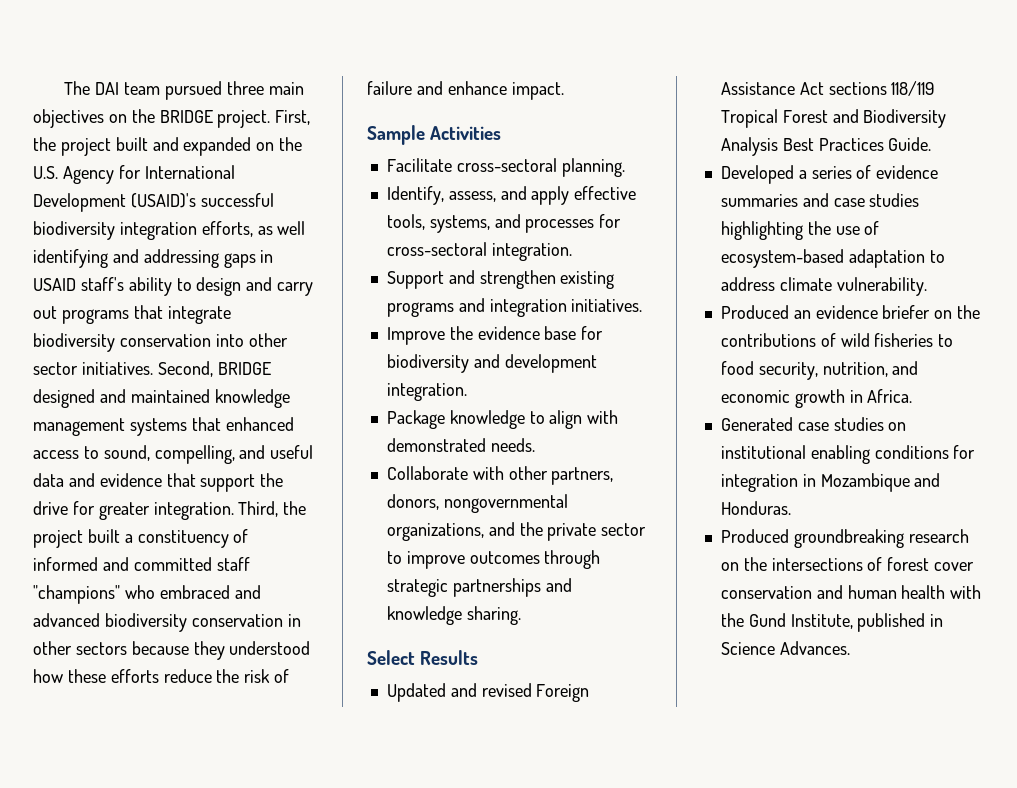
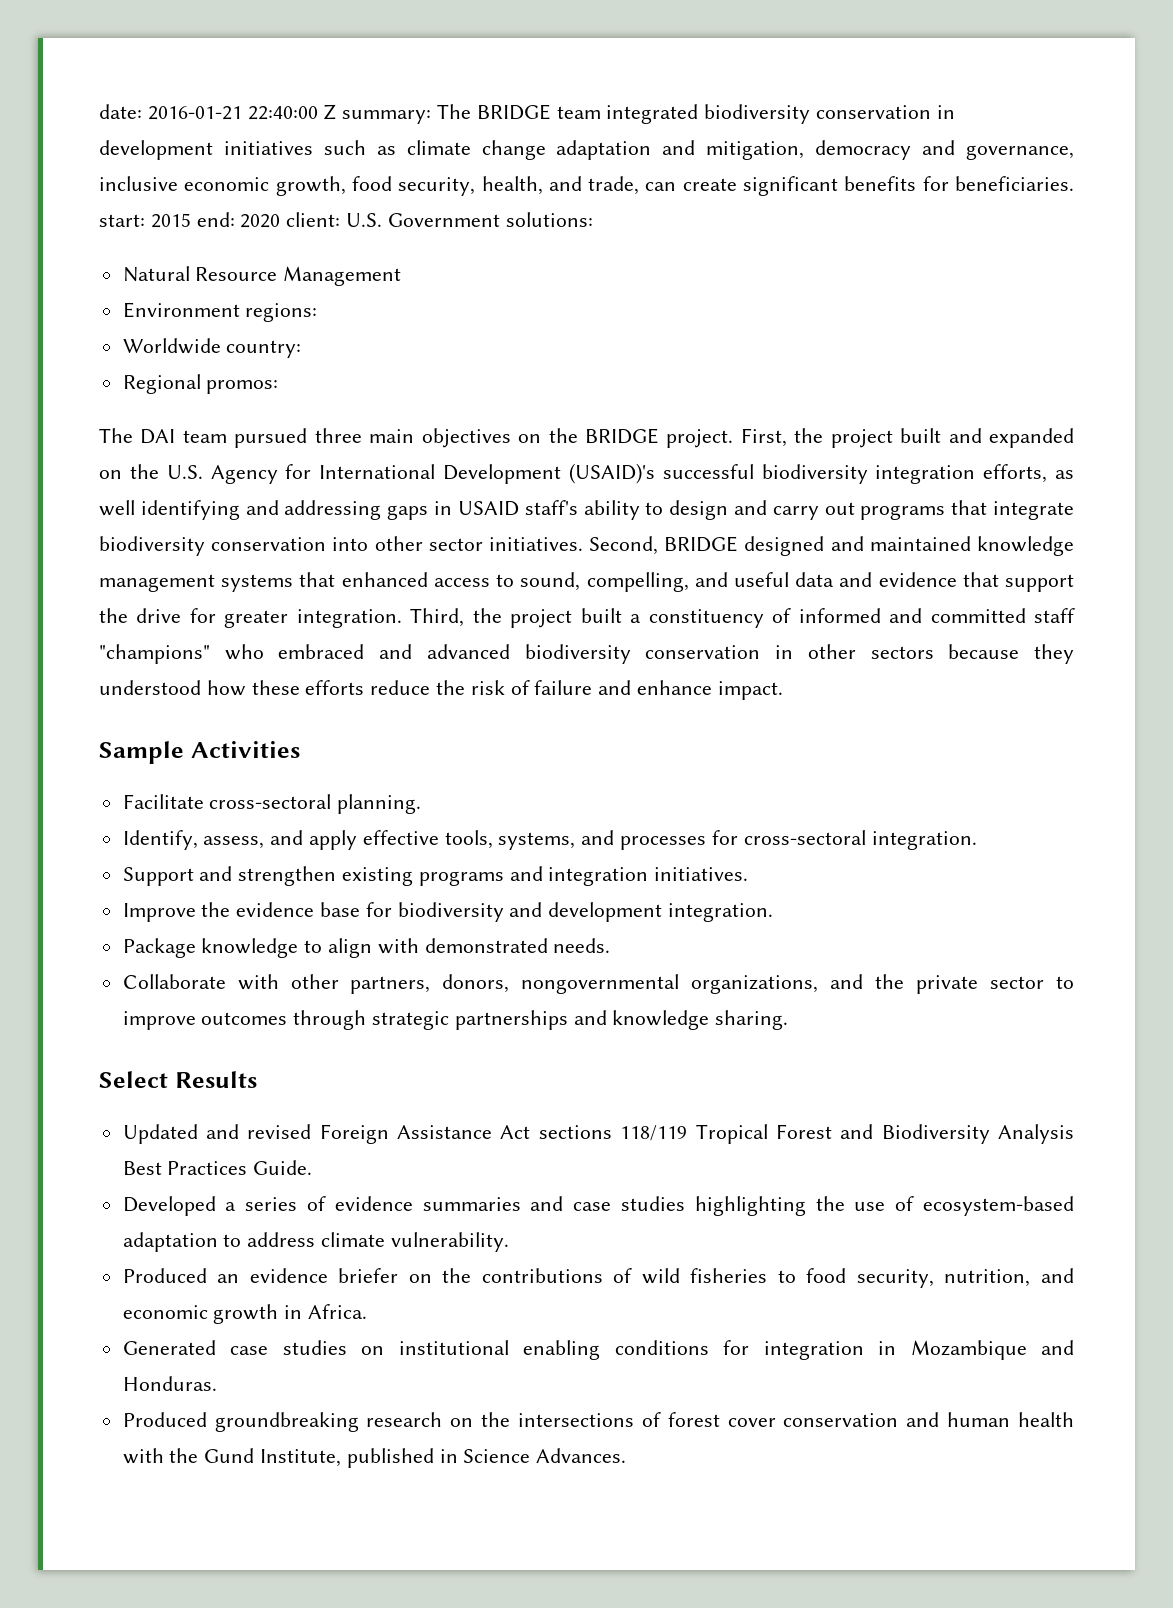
(64, 88) none -> [99,104,955,124] [99,140,1074,160] [99,176,1074,196] [99,212,593,228] [122,266,402,286] [122,302,318,322] [122,338,302,358] [122,374,279,394] date: 2016-01-21 22:40:00 Z summary: The BRIDGE team integrated biodiversity conservation in development initiatives such as climate change adaptation and mitigation, democracy and governance, inclusive economic growth, food security, health, and trade, can create significant benefits for beneficiaries. start: 2015 end: 2020 client: U.S. Government solutions: // Natural Resource Management // Environment regions: // Worldwide country: // Regional promos: //

